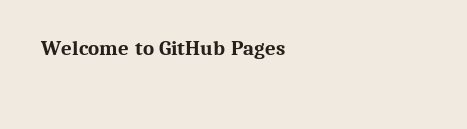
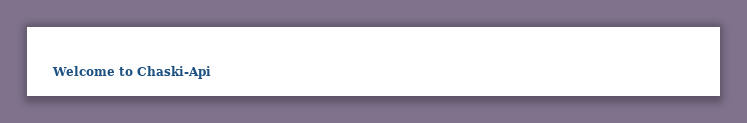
[159,40,286,59] GitHub Pages -> [137,66,211,79] Chaski-Api

